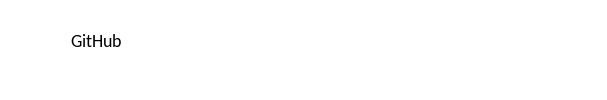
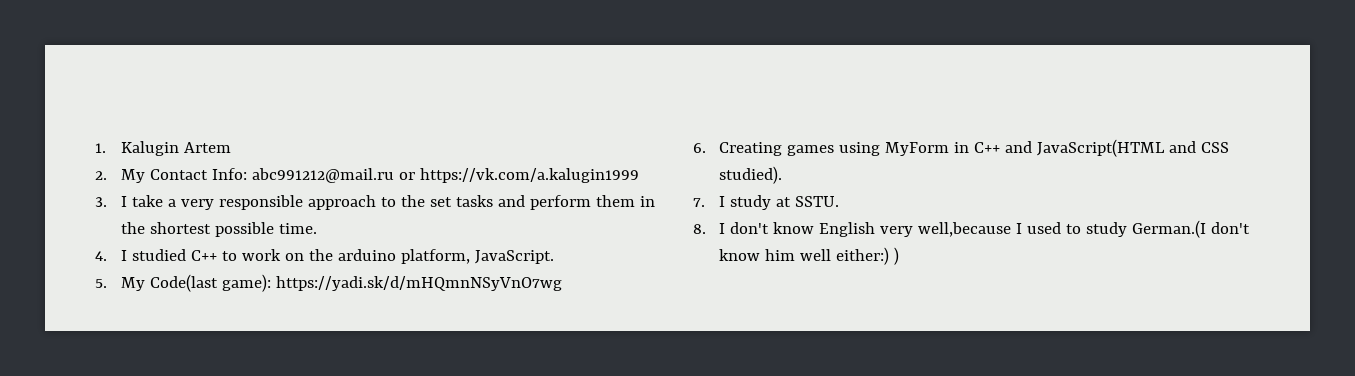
[71,34,121,47] GitHub -> [95,141,232,156] [95,168,640,183] [95,195,656,210] [121,222,318,237] [95,249,555,264] [95,274,563,292] [693,139,1230,157] [719,166,783,184] [693,195,840,210] [693,220,1251,238] [719,247,900,265] 1. Kalugin Artem // 2. My Contact Info: abc991212@mail.ru or https://vk.com/a.kalugin1999 // 3. I take a very responsible approach to the set tasks and perform them in the shortest possible time. // 4. I studied C++ to work on the arduino platform, JavaScript. // 5. My Code(last game): https://yadi.sk/d/mHQmnNSyVnO7wg // 6. Creating games using MyForm in C++ and JavaScript(HTML and CSS studied). // 7. I study at SSTU. // 8. I don't know English very well,because I used to study German.(I don't know him well either:) )

